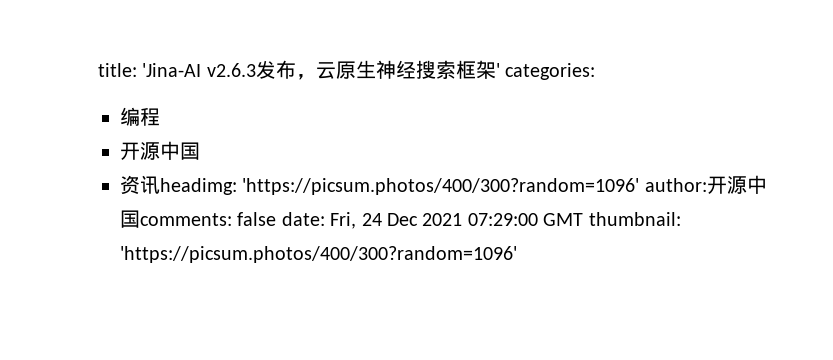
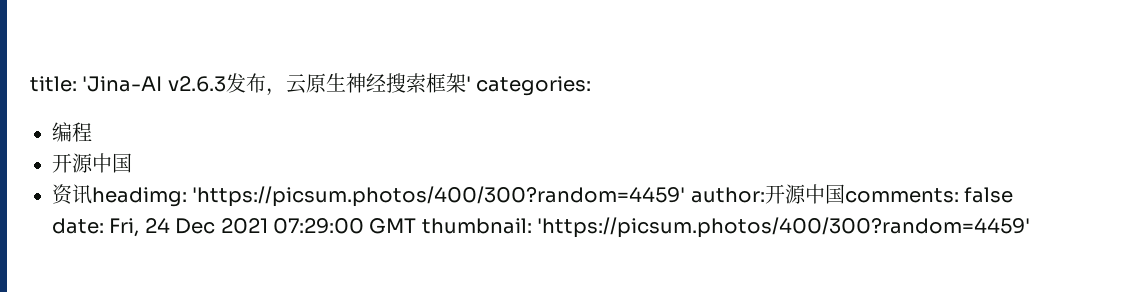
[242,178,640,195] 'https://picsum.photos/400/300?random=1096' -> [192,186,686,207] 'https://picsum.photos/400/300?random=4459'
[120,246,517,263] 'https://picsum.photos/400/300?random=1096' -> [537,217,1031,238] 'https://picsum.photos/400/300?random=4459'

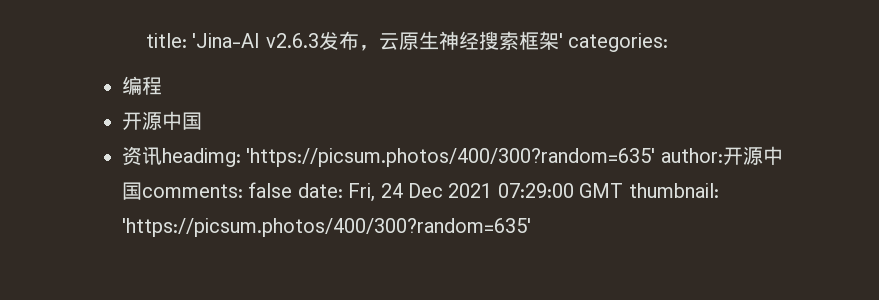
[192,186,686,207] 'https://picsum.photos/400/300?random=4459' -> [246,148,656,167] 'https://picsum.photos/400/300?random=635'
[537,217,1031,238] 'https://picsum.photos/400/300?random=4459' -> [122,218,531,237] 'https://picsum.photos/400/300?random=635'

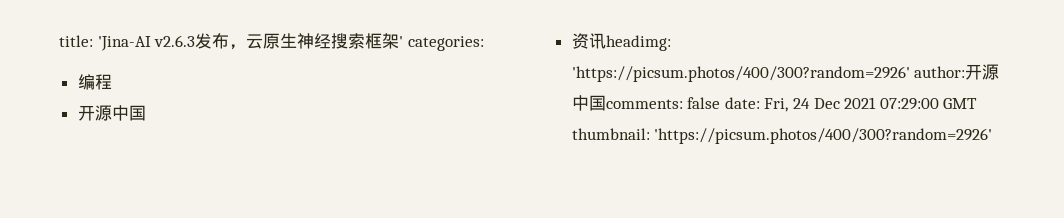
[246,148,656,167] 'https://picsum.photos/400/300?random=635' -> [571,66,910,82] 'https://picsum.photos/400/300?random=2926'
[122,218,531,237] 'https://picsum.photos/400/300?random=635' -> [654,128,993,144] 'https://picsum.photos/400/300?random=2926'

